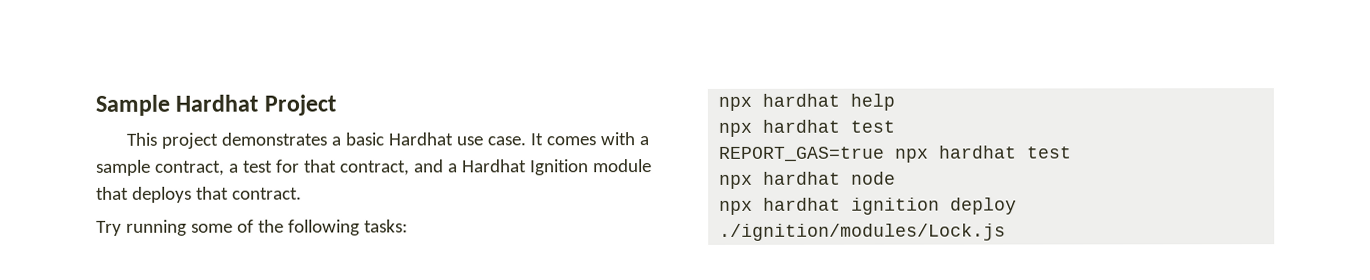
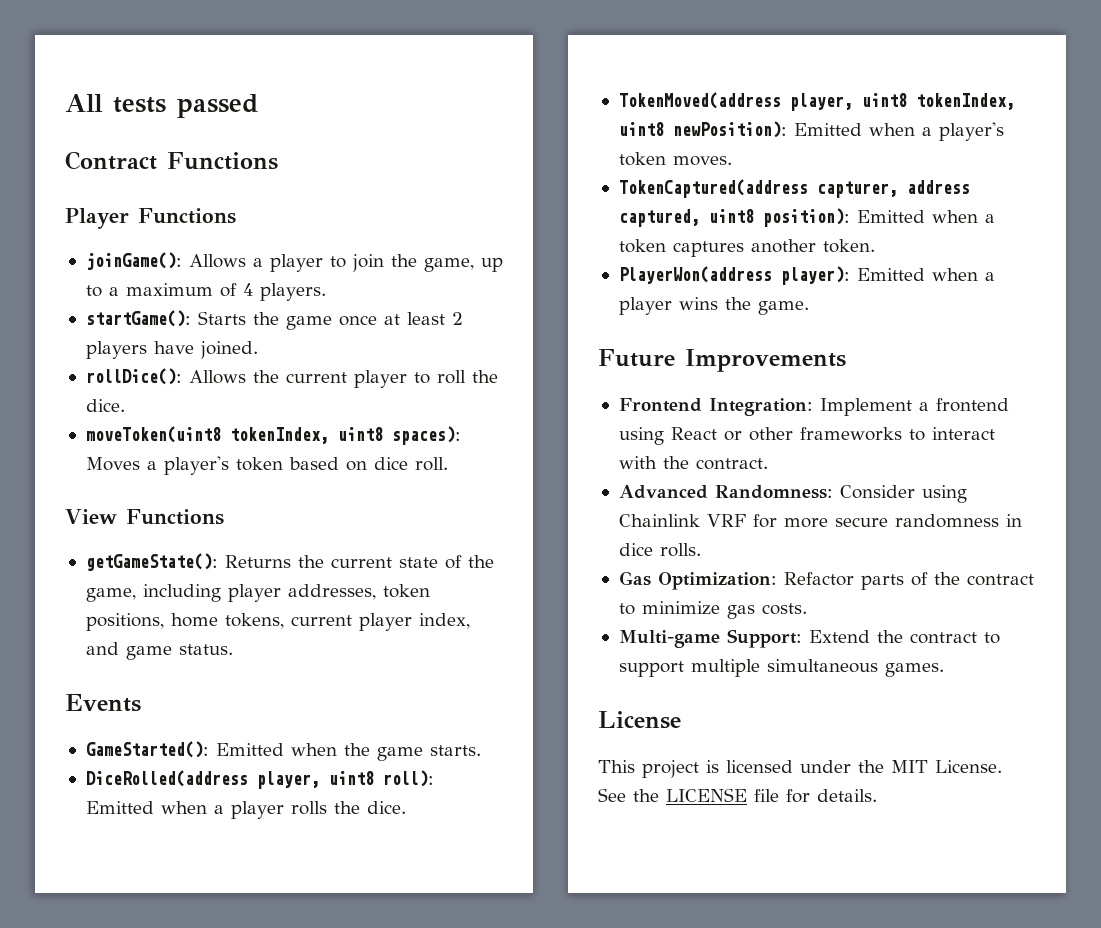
[95,94,336,116] [125,132,650,149] [96,159,652,176] [96,186,302,203] [96,219,408,236] [718,93,896,111] [718,119,896,137] [719,145,1073,163] [719,171,897,189] [719,197,1018,215] [719,223,1007,241] Sample Hardhat Project // This project demonstrates a basic Hardhat use case. It comes with a sample contract, a test for that contract, and a Hardhat Ignition module that deploys that contract. // Try running some of the following tasks: // npx hardhat help // npx hardhat test // REPORT_GAS=true npx hardhat test // npx hardhat node // npx hardhat ignition deploy ./ignition/modules/Lock.js -> [65,94,258,118] [65,151,278,170] [65,208,236,229] [85,252,503,272] [85,283,326,301] [85,310,463,330] [85,341,258,359] [85,368,498,388] [85,399,125,412] [85,426,461,445] [85,456,448,475] [65,509,224,525] [85,553,494,571] [85,584,430,602] [85,613,470,631] [85,642,233,660] [65,694,141,712] [85,741,481,761] [85,770,434,789] [85,801,406,819] [618,92,1015,111] [618,121,1004,141] [618,152,732,166] [618,179,970,198] [618,208,995,227] [618,239,875,257] [618,266,995,285] [618,297,809,315] [598,349,846,372] [618,398,1009,416] [618,427,995,445] [618,456,768,470] [618,485,967,503] [618,514,1022,528] [618,543,701,557] [618,571,1034,590] [618,601,807,619] [618,629,1000,648] [618,659,944,677] [598,711,681,729] [598,760,1002,778] [598,788,877,803] All tests passed // Contract Functions // Player Functions // joinGame(): Allows a player to join the game, up to a maximum of 4 players. // startGame(): Starts the game once at least 2 players have joined. // rollDice(): Allows the current player to roll the dice. // moveToken(uint8 tokenIndex, uint8 spaces): Moves a player's token based on dice roll. // View Functions // getGameState(): Returns the current state of the game, including player addresses, token positions, home tokens, current player index, and game status. // Events // GameStarted(): Emitted when the game starts. // DiceRolled(address player, uint8 roll): Emitted when a player rolls the dice. // TokenMoved(address player, uint8 tokenIndex, uint8 newPosition): Emitted when a player's token moves. // TokenCaptured(address capturer, address captured, uint8 position): Emitted when a token captures another token. // PlayerWon(address player): Emitted when a player wins the game. // Future Improvements // Frontend Integration: Implement a frontend using React or other frameworks to interact with the contract. // Advanced Randomness: Consider using Chainlink VRF for more secure randomness in dice rolls. // Gas Optimization: Refactor parts of the contract to minimize gas costs. // Multi-game Support: Extend the contract to support multiple simultaneous games. // License // This project is licensed under the MIT License. See the LICENSE file for details.

